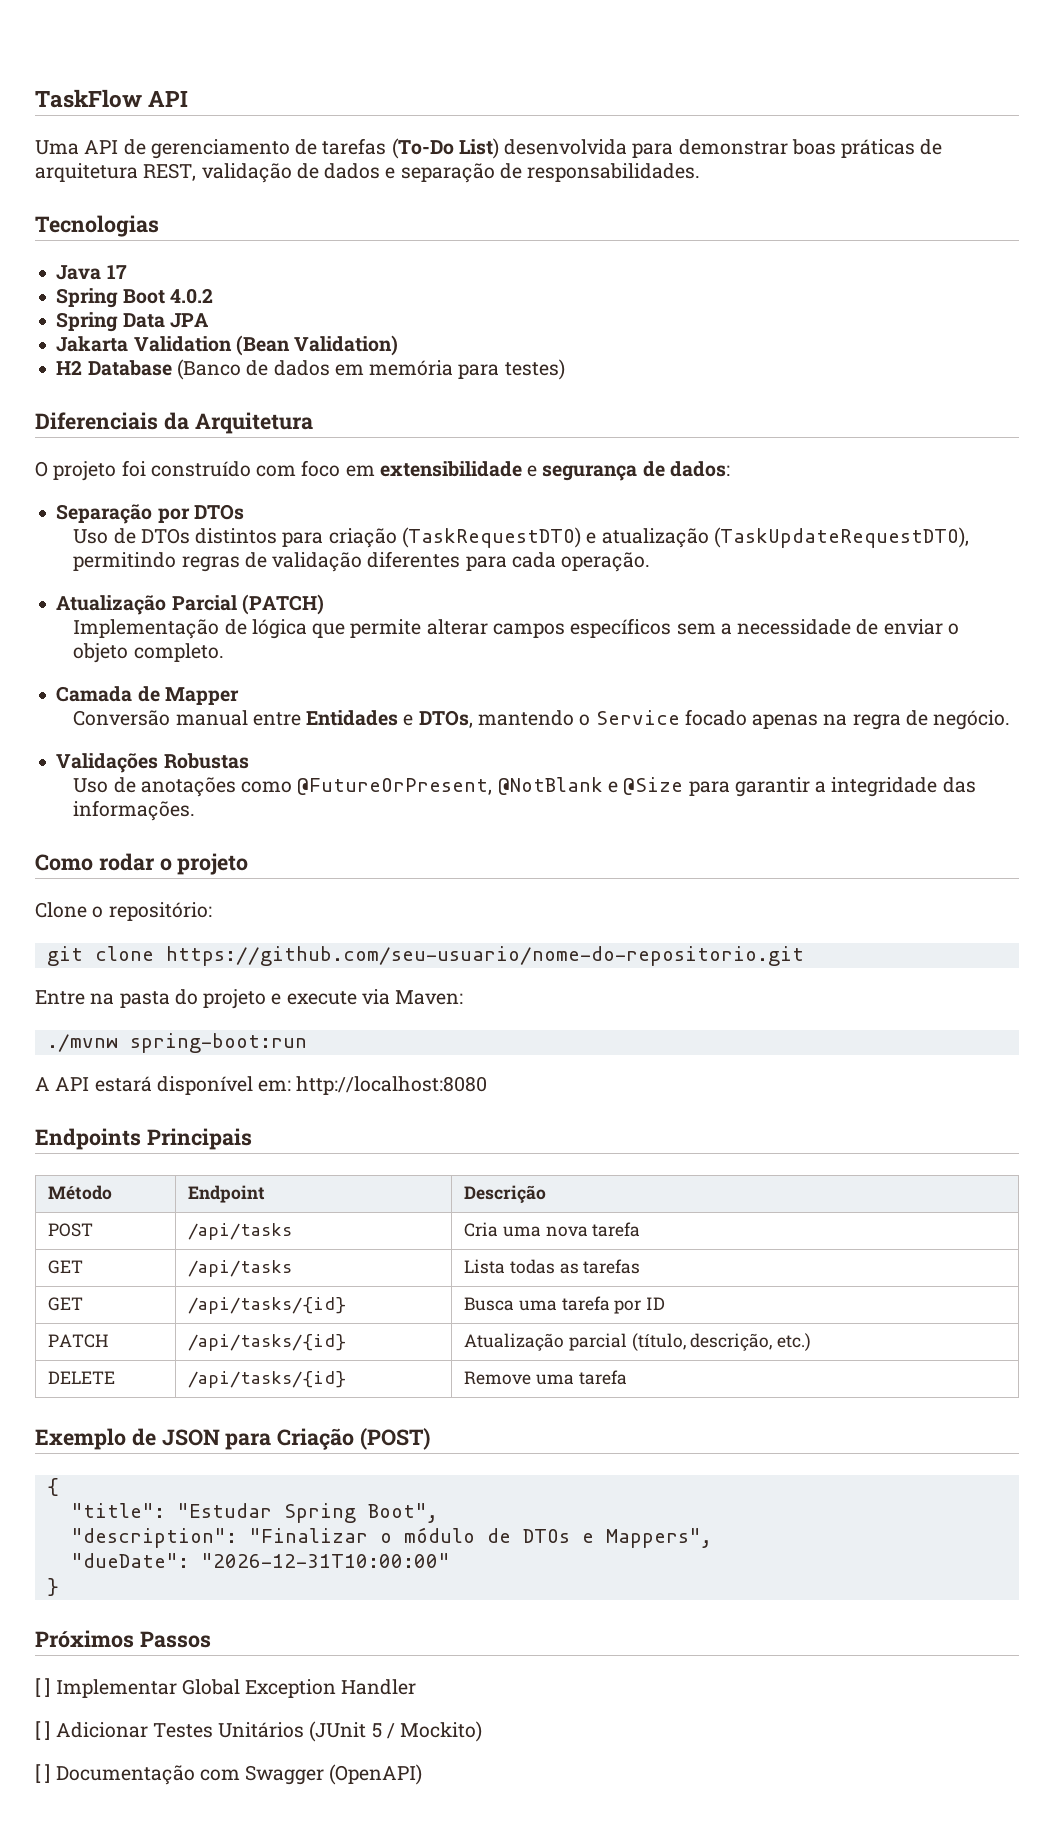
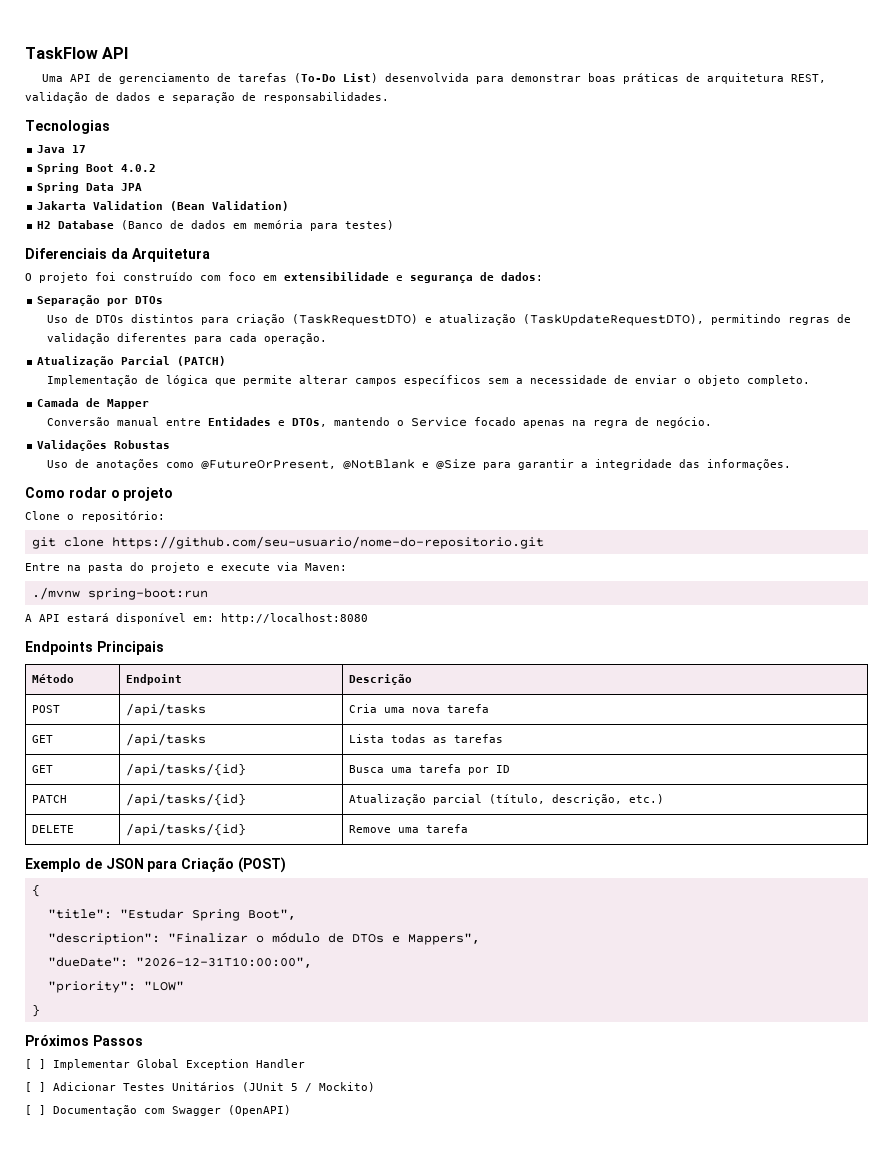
[200,1553,450,1568] "2026-12-31T10:00:00" -> [135,957,312,968] [47,981,184,993] "2026-12-31T10:00:00", // "priority": "LOW"

